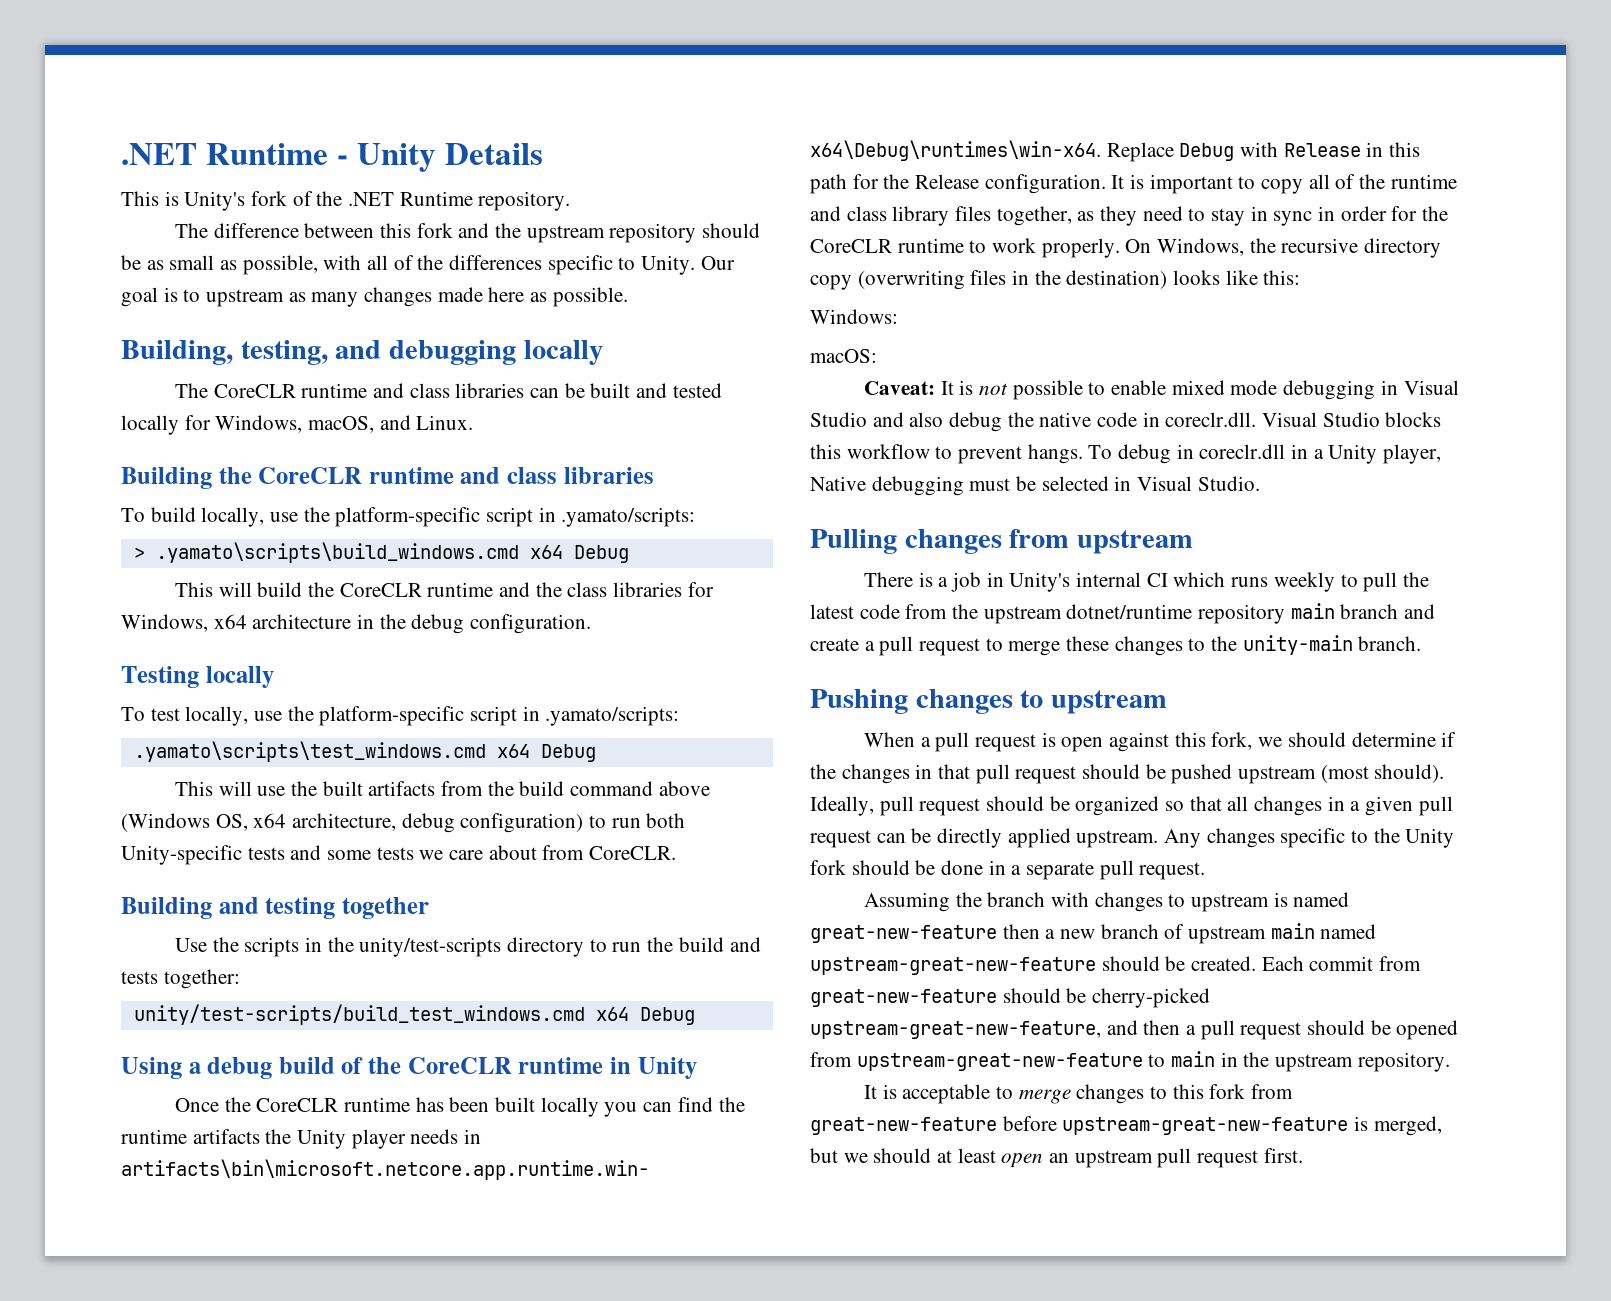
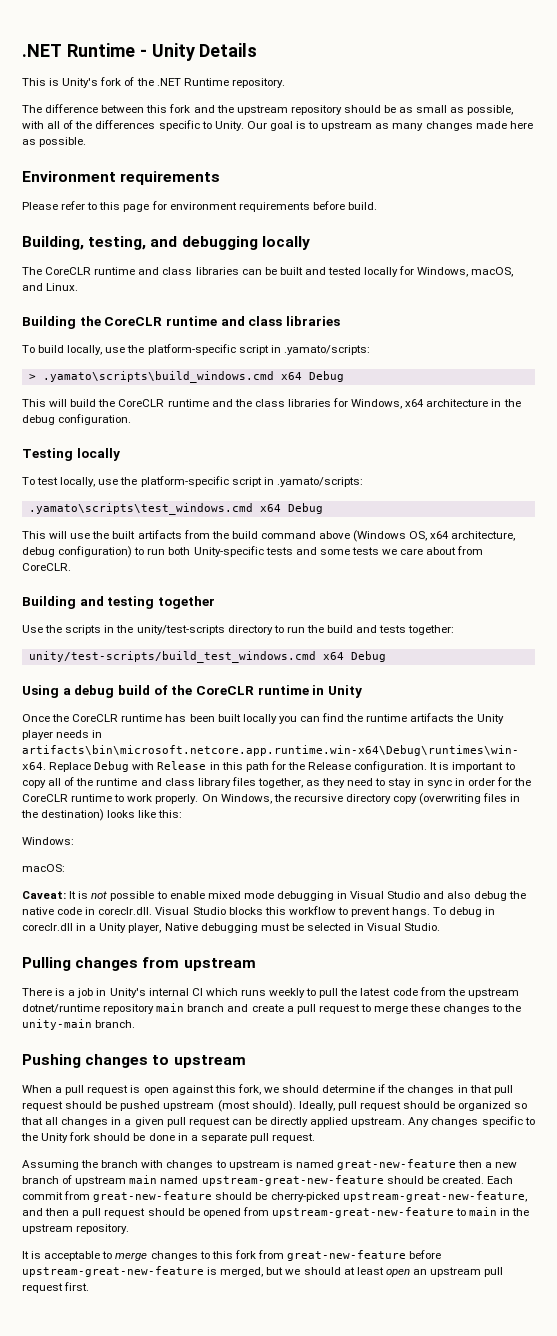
(628, 297) none -> [22,171,221,185] [22,201,377,212] // Environment requirements // Please refer to this page for environment requirements before build.

